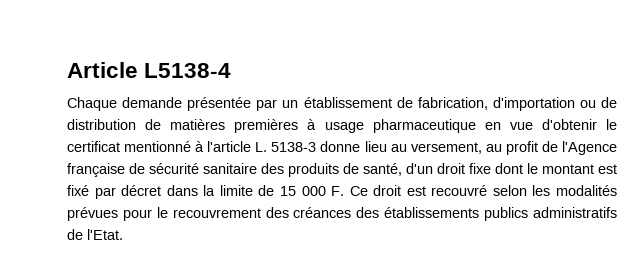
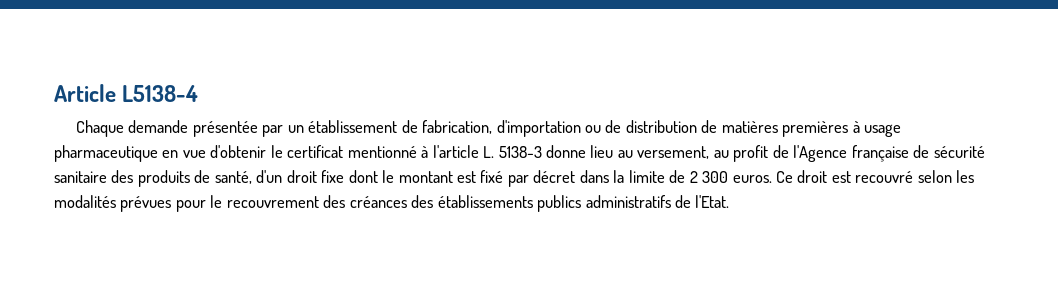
[279,186,345,196] 15 000 F. -> [689,171,772,183] 2 300 euros.

